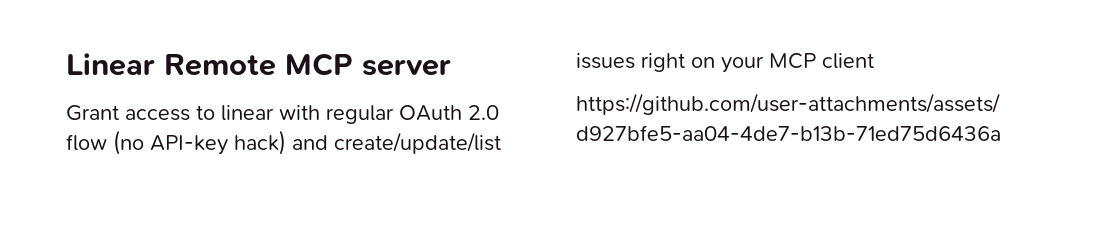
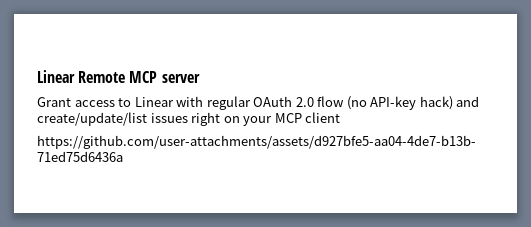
[221,105,274,121] linear -> [134,97,174,107] Linear

